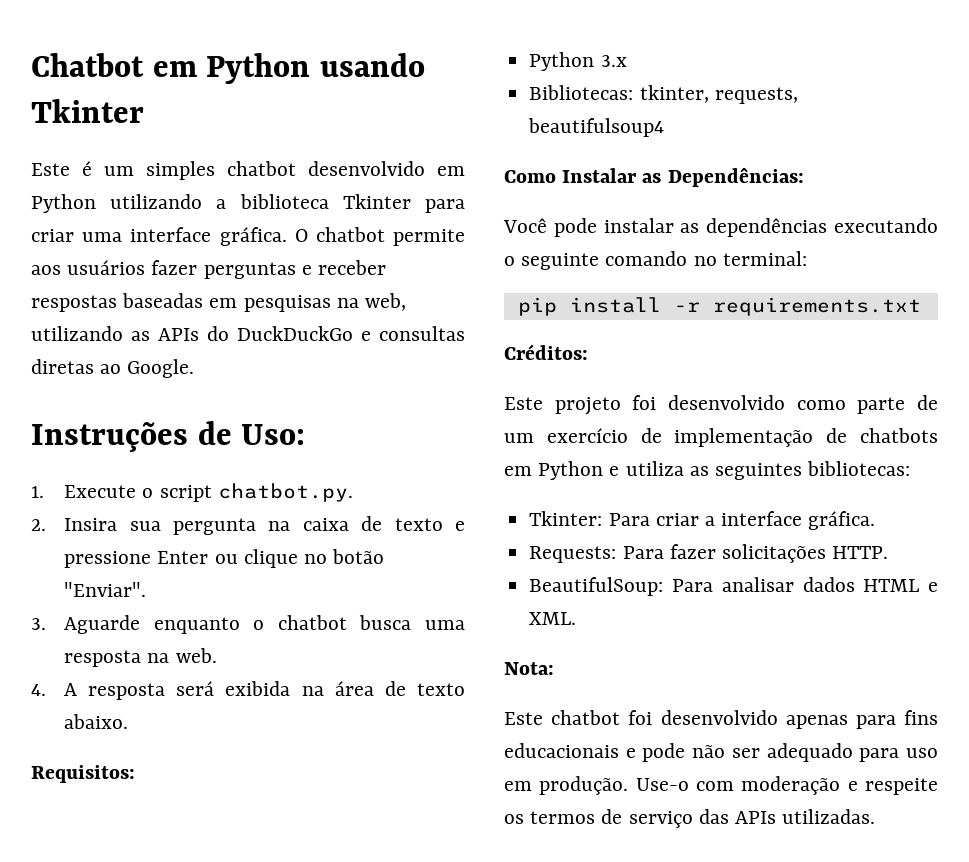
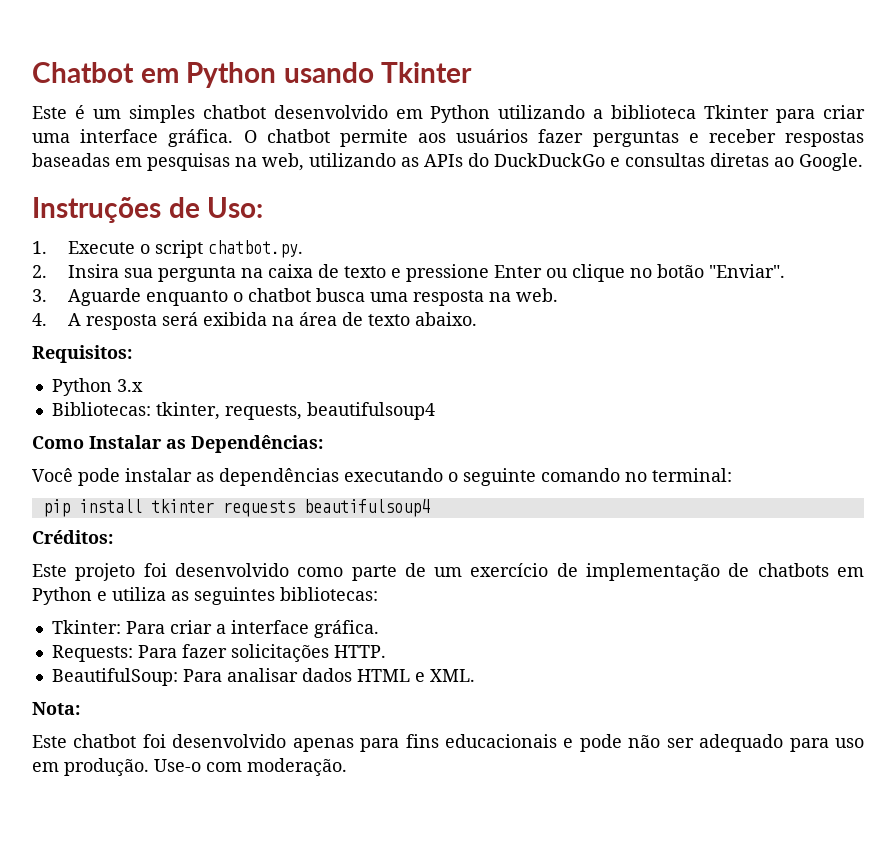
[673,297,921,316] -r requirements.txt -> [150,499,430,517] tkinter requests beautifulsoup4
[741,776,938,795] [504,809,876,828] moderação e respeite os termos de serviço das APIs utilizadas. -> [247,758,347,776] moderação.

